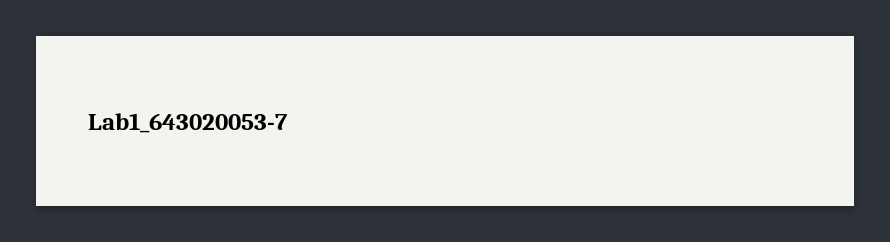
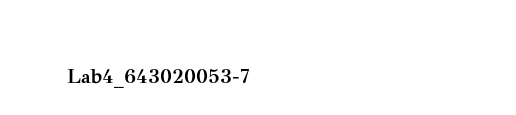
[88,113,288,133] Lab1_643020053-7 -> [67,69,250,88] Lab4_643020053-7

